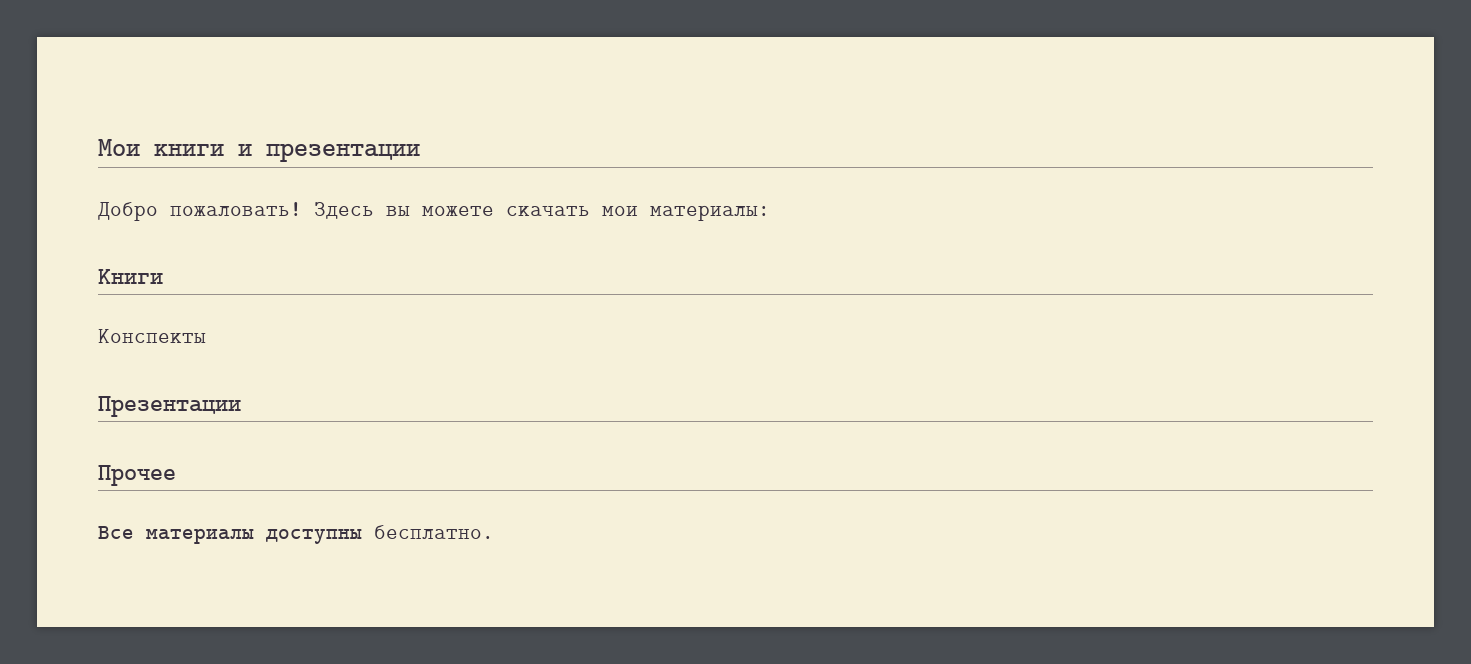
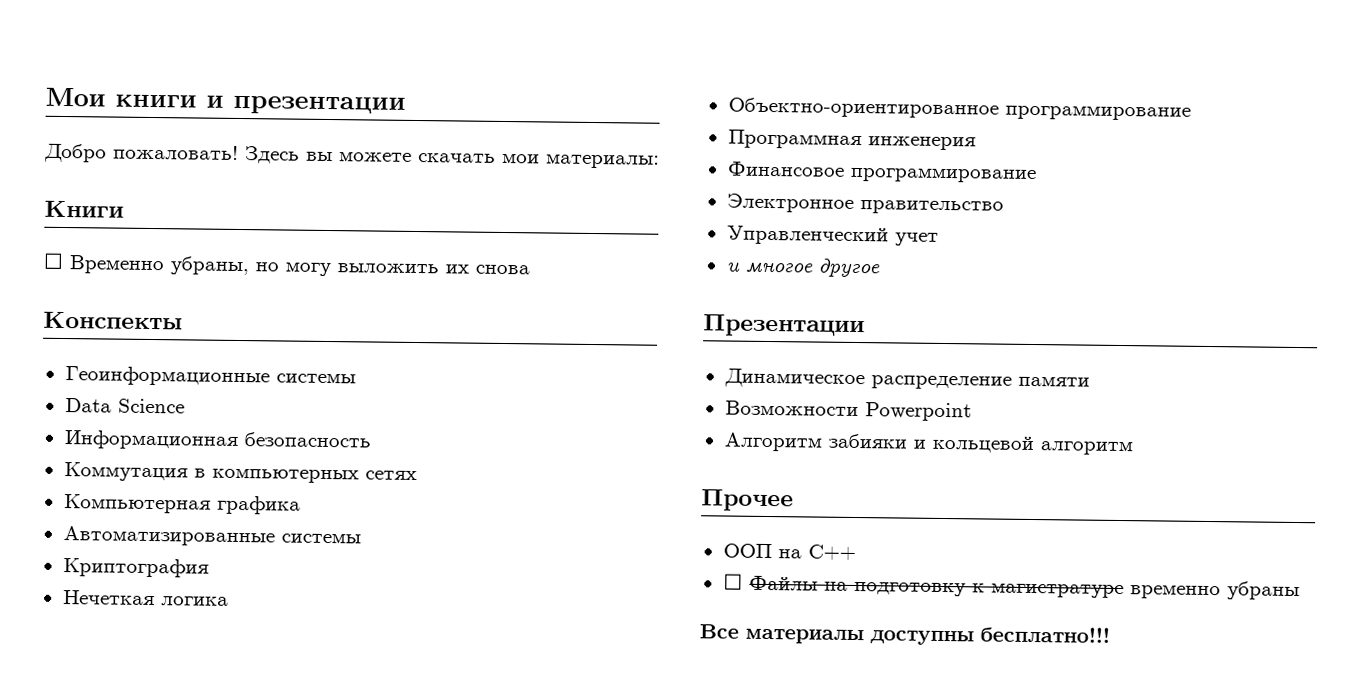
[98,329,206,343] [98,396,241,417] [98,465,176,486] Конспекты // Презентации // Прочее -> [43,252,530,277] [43,311,183,330] [64,366,356,387] [64,398,185,414] [63,430,372,450] [63,462,417,484] [63,494,301,515] [62,526,361,547] [62,558,209,578] [62,590,229,606] [727,97,1191,121] [727,129,976,151] [726,161,1037,184] [726,193,1004,215] [726,225,939,246] [725,258,881,279] [703,314,865,338] [723,368,1090,390] [724,400,972,422] [723,432,1133,456] [701,489,794,512] [722,543,856,561] [722,573,1300,601] ☐ Временно убраны, но могу выложить их снова // Конспекты // Геоинформационные системы // Data Science // Информационная безопасность // Коммутация в компьютерных сетях // Компьютерная графика // Автоматизированные системы // Криптография // Нечеткая логика // Объектно-ориентированное программирование // Программная инженерия // Финансовое программирование // Электронное правительство // Управленческий учет // и многое другое // Презентации // Динамическое распределение памяти // Возможности Powerpoint // Алгоритм забияки и кольцевой алгоритм // Прочее // ООП на С++ // ☐ Файлы на подготовку к магистратуре временно убраны
[374,525,494,539] бесплатно. -> [980,626,1110,643] бесплатно!!!

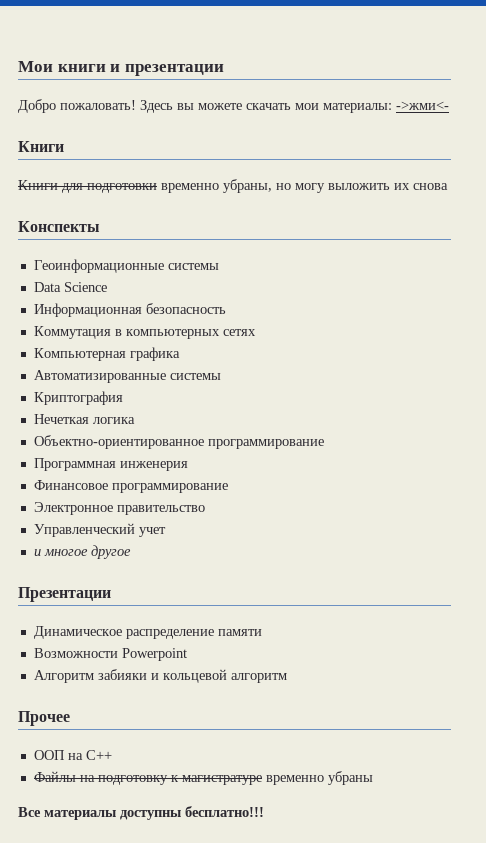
(660, 161) none -> [396,101,449,110] ->жми<-
[43,252,165,275] ☐ Временно -> [18,180,219,193] Книги для подготовки временно
[722,573,743,590] ☐ -> (112, 755) none

